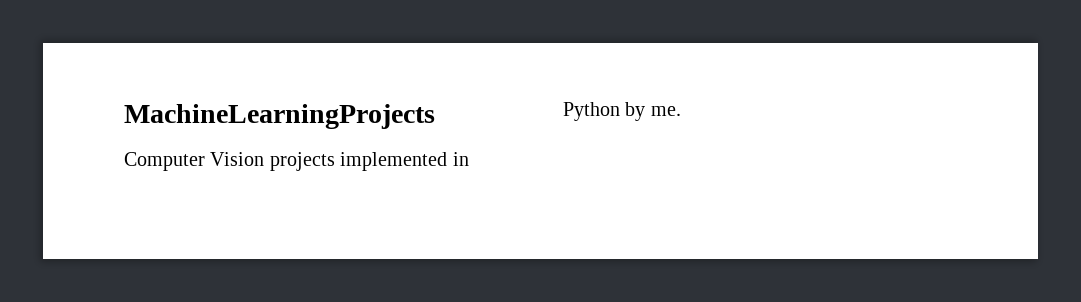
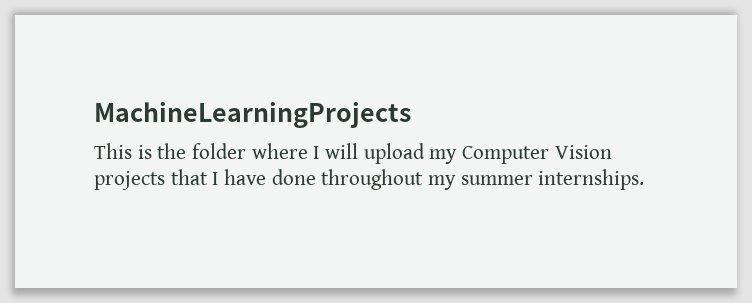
[124,152,469,171] [563,102,681,121] Computer Vision projects implemented in Python by me. -> [94,143,612,164] [94,169,645,190] This is the folder where I will upload my Computer Vision projects that I have done throughout my summer internships.

